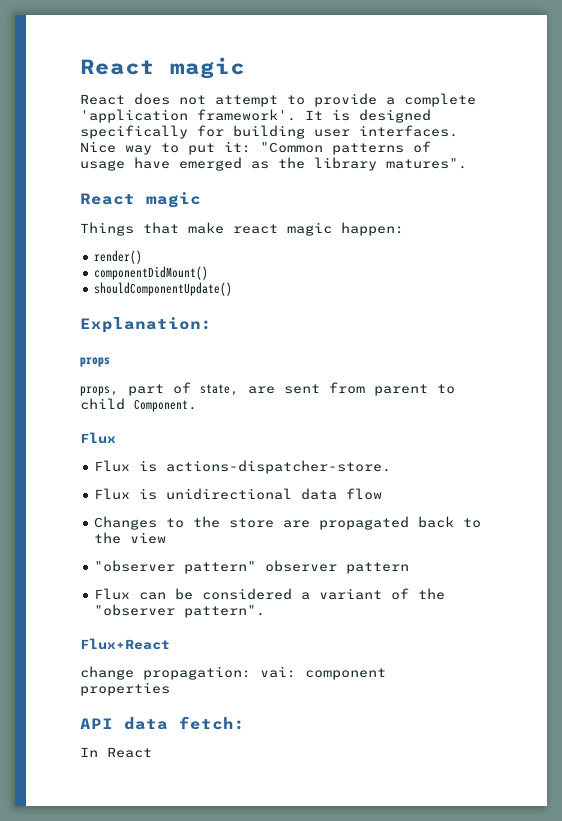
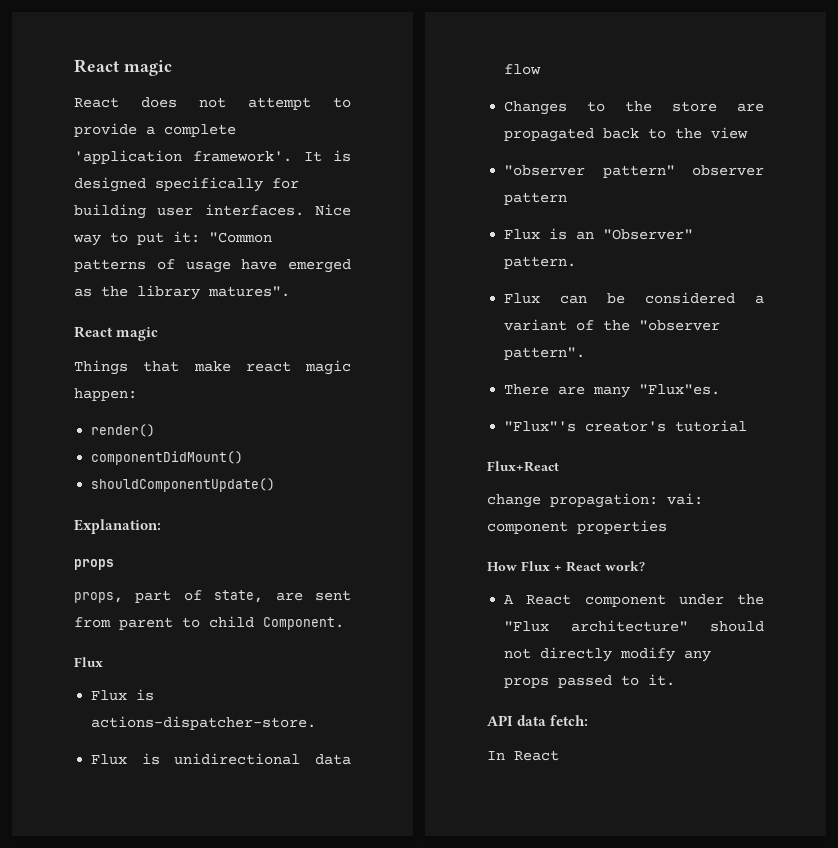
(410, 568) none -> [504,228,694,240] [504,256,577,269] // Flux is an "Observer" pattern.
(266, 611) none -> [504,384,721,398] [504,420,748,432] // There are many "Flux"es. // "Flux"'s creator's tutorial
(170, 689) none -> [487,561,645,572] [504,594,764,607] [504,620,764,632] [504,647,712,662] [504,674,676,688] // How Flux + React work? // A React component under the "Flux architecture" should not directly modify any props passed to it.

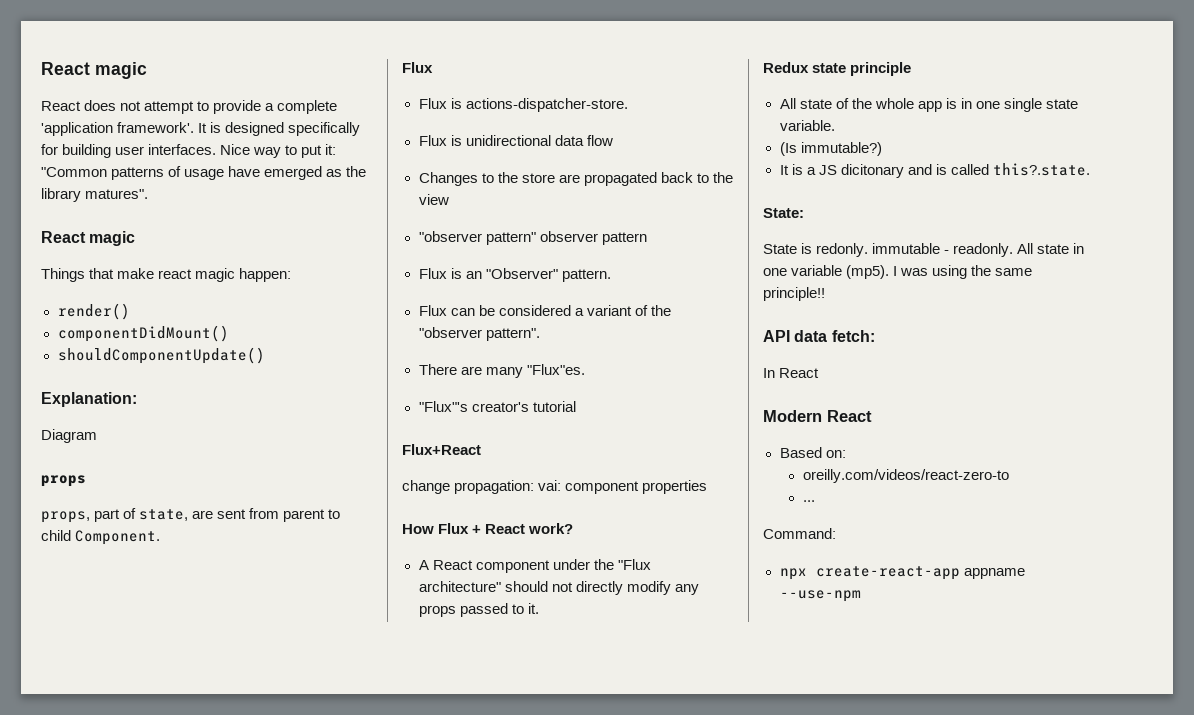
(161, 526) none -> [41,429,97,443] // Diagram
(676, 680) none -> [763,62,912,76] [779,98,1078,112] [779,120,835,131] [779,142,882,156] [779,163,1090,178] [763,208,804,218] [763,243,1085,257] [763,265,1033,279] [763,287,825,301] // Redux state principle // All state of the whole app is in one single state variable. // (Is immutable?) // It is a JS dicitonary and is called this?.state. // State: // State is redonly. immutable - readonly. All state in one variable (mp5). I was using the same principle!!
(559, 755) none -> [763,410,872,422] [779,447,846,458] [802,469,1009,483] [802,500,815,502] [763,528,836,539] [779,566,1025,580] [779,590,861,602] // Modern React // Based on: // oreilly.com/videos/react-zero-to // ... // Command: // npx create-react-app appname --use-npm

